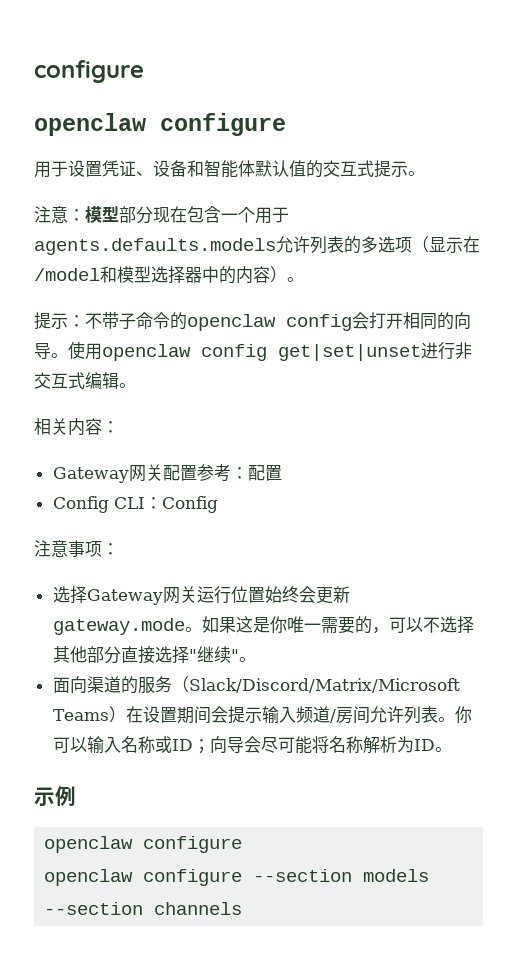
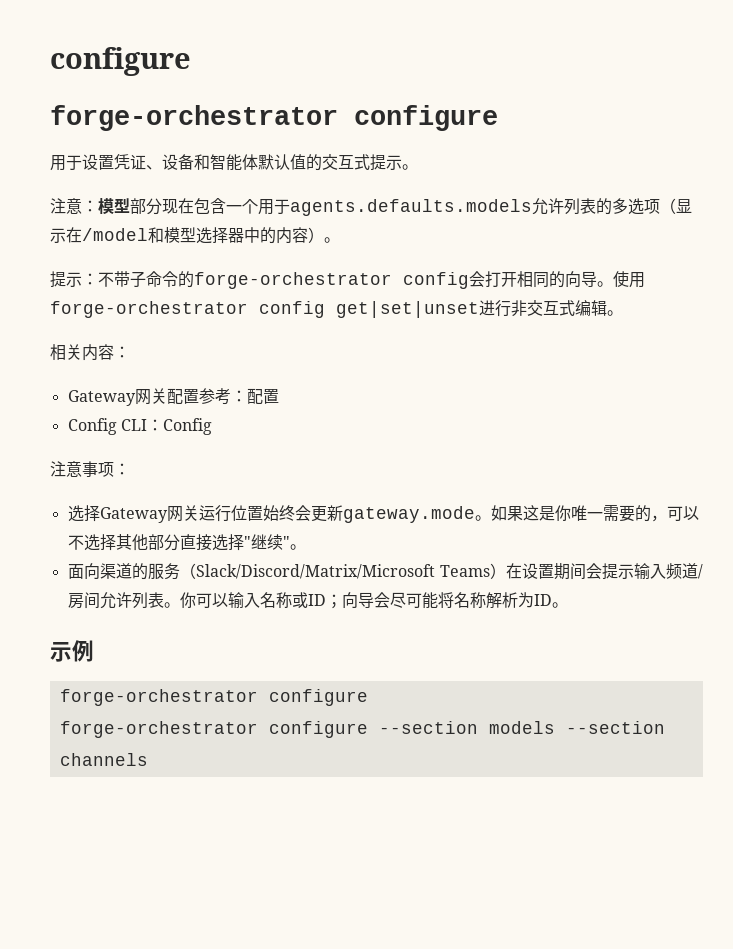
[34,60,144,83] [34,113,146,136] configure // openclaw -> [50,47,191,76] [50,105,338,131] configure // forge-orchestrator
[187,314,276,331] openclaw -> [194,272,392,289] forge-orchestrator
[102,344,191,361] openclaw -> [50,301,248,318] forge-orchestrator
[44,836,243,853] [44,869,134,886] openclaw configure // openclaw -> [59,689,368,706] [59,721,258,738] forge-orchestrator configure // forge-orchestrator

